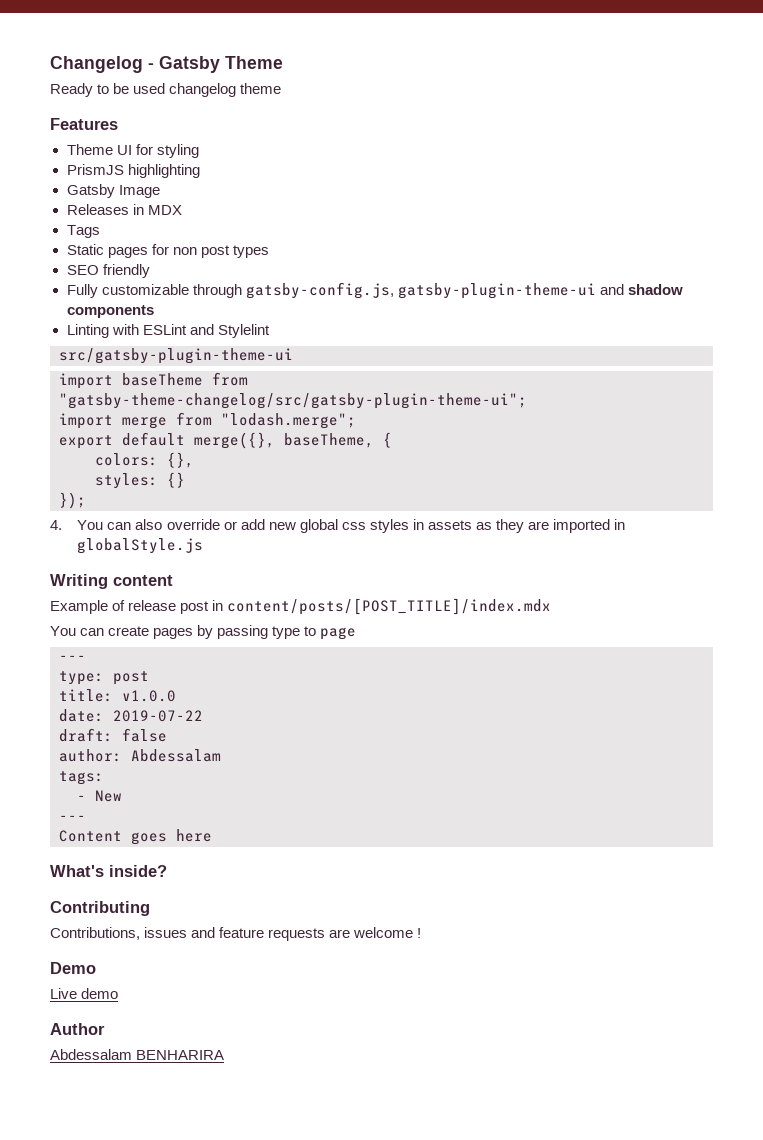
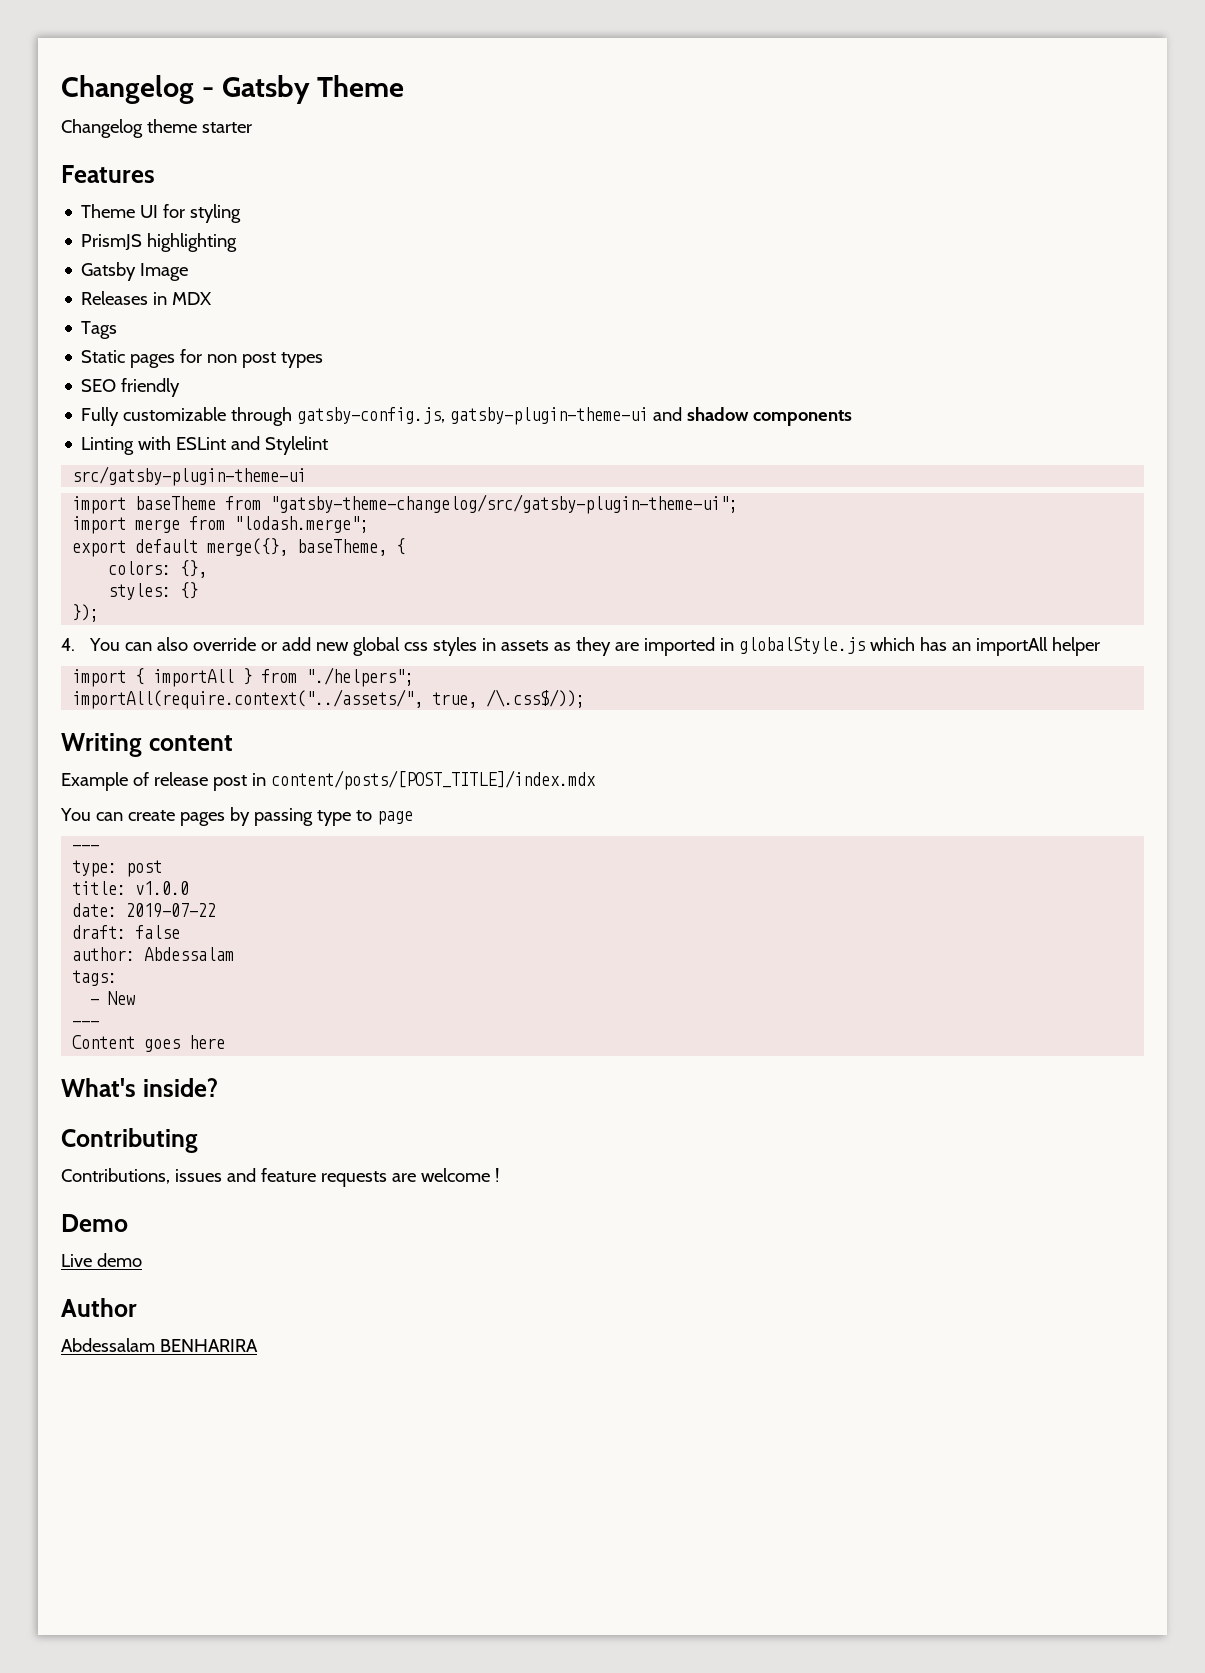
[50,83,237,97] Ready to be used changelog -> [61,119,143,138] Changelog
(282, 88) none -> [201,122,252,133] starter
(204, 546) none -> [870,637,1101,656] [72,667,415,687] [72,689,586,709] which has an importAll helper // import { importAll } from "./helpers"; // importAll(require.context("../assets/", true, /\.css$/));

